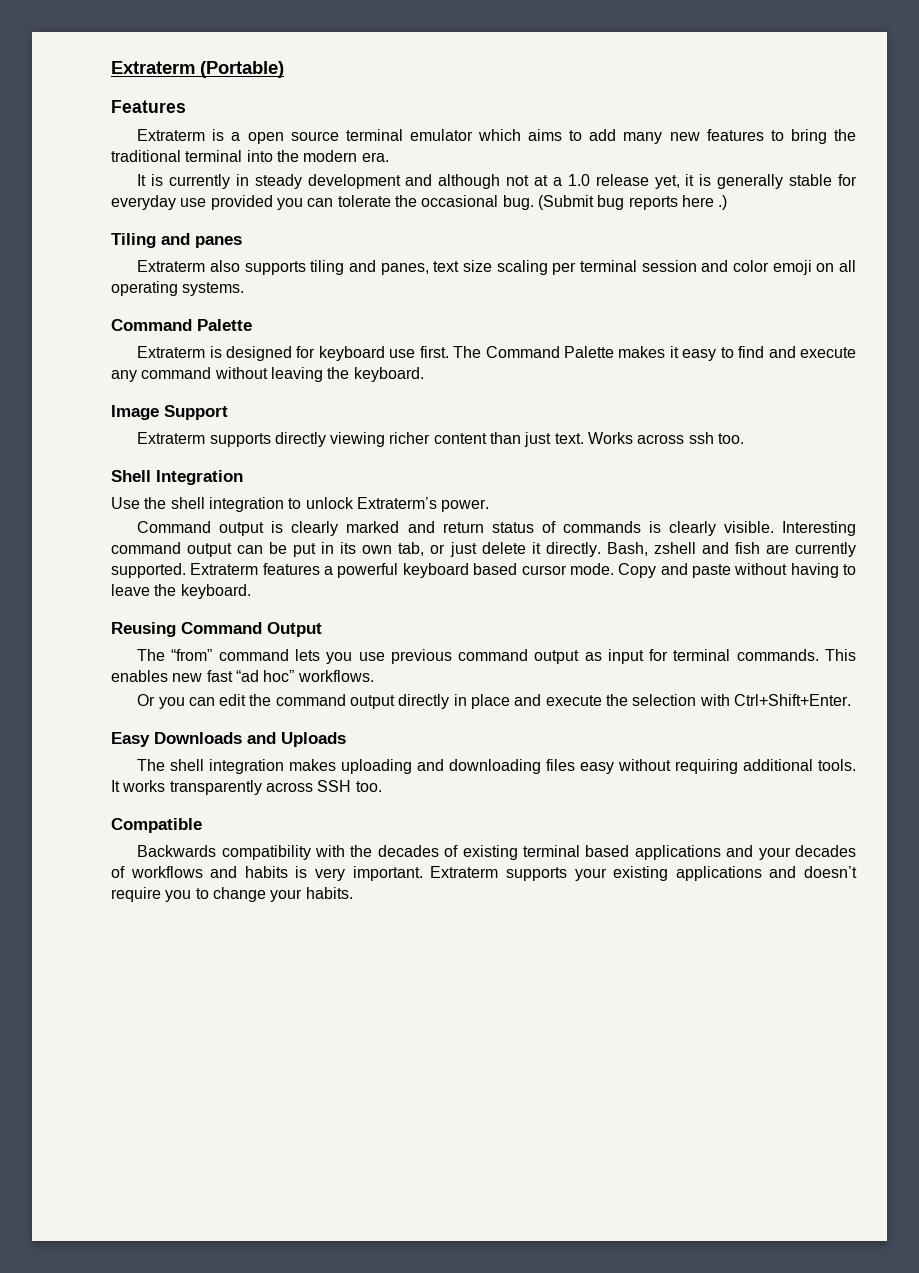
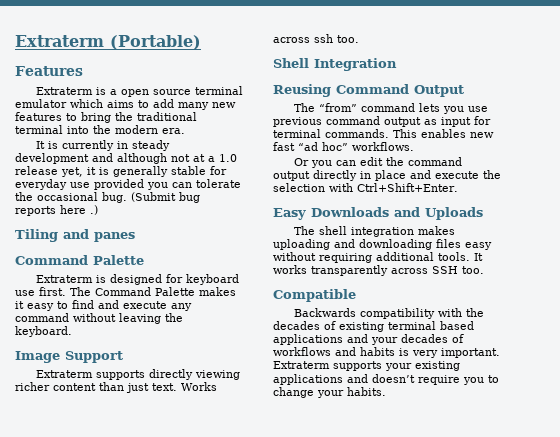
[137,260,857,275] [111,281,245,296] // Extraterm also supports tiling and panes, text size scaling per terminal session and color emoji on all operating systems. -> (135, 237) none
[111,497,490,512] [137,521,856,536] [111,542,856,557] [111,563,856,578] [111,584,251,599] // Use the shell integration to unlock Extraterm’s power. // Command output is clearly marked and return status of commands is clearly visible. Interesting command output can be put in its own tab, or just delete it directly. Bash, zshell and fish are currently supported. Extraterm features a powerful keyboard based cursor mode. Copy and paste without having to leave the keyboard. -> (397, 64) none

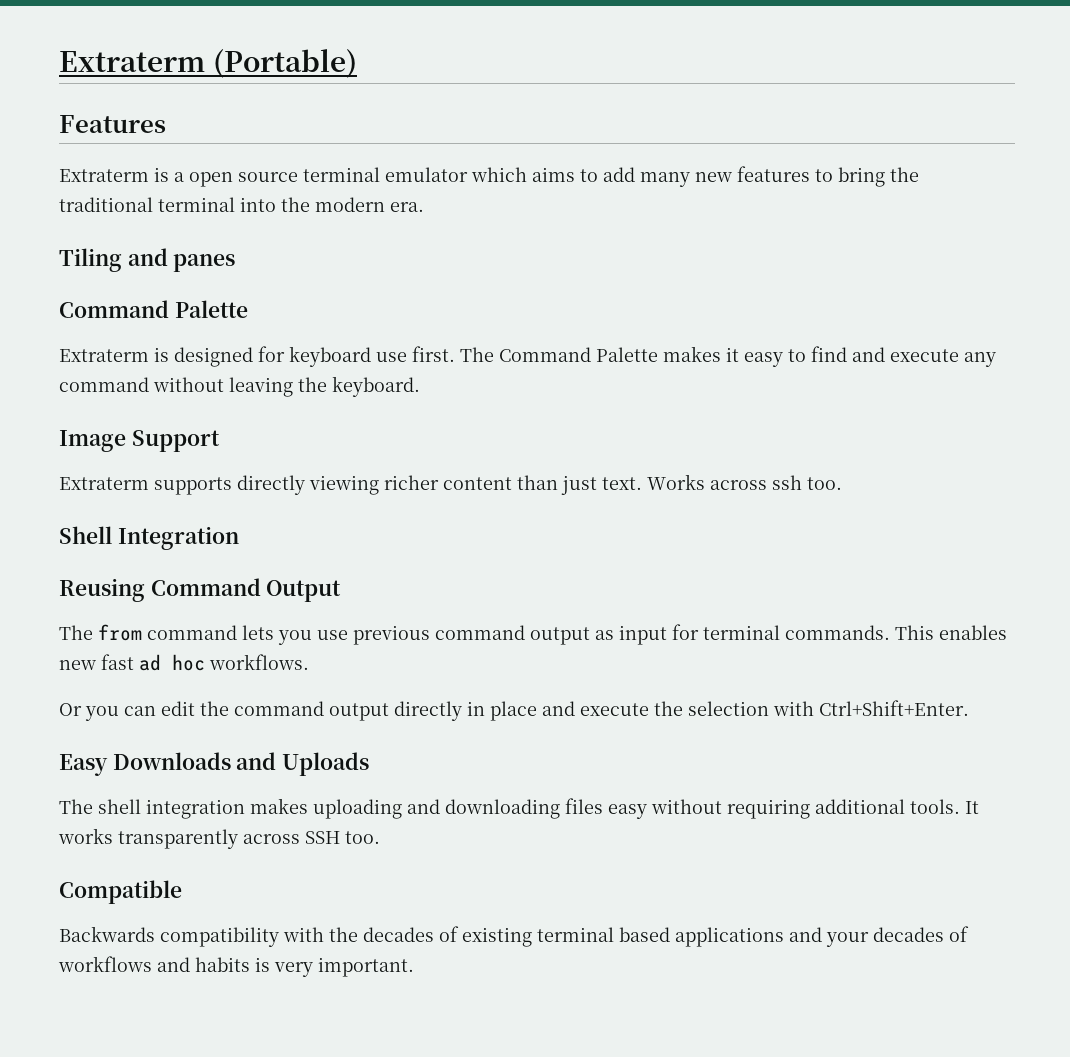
[35,140,170,151] [15,153,237,164] [15,166,227,177] [15,179,241,190] [15,192,200,203] [15,205,98,216] // It is currently in steady development and although not at a 1.0 release yet, it is generally stable for everyday use provided you can tolerate the occasional bug. (Submit bug reports here .) -> (424, 207) none
[318,103,357,112] “from” -> [98,624,142,641] from
[298,142,348,151] “ad hoc” -> [139,654,205,671] ad hoc
[273,361,460,371] [273,374,499,385] [273,387,386,398] Extraterm supports your existing applications and doesn’t require you to change your habits. -> (414, 967) none

